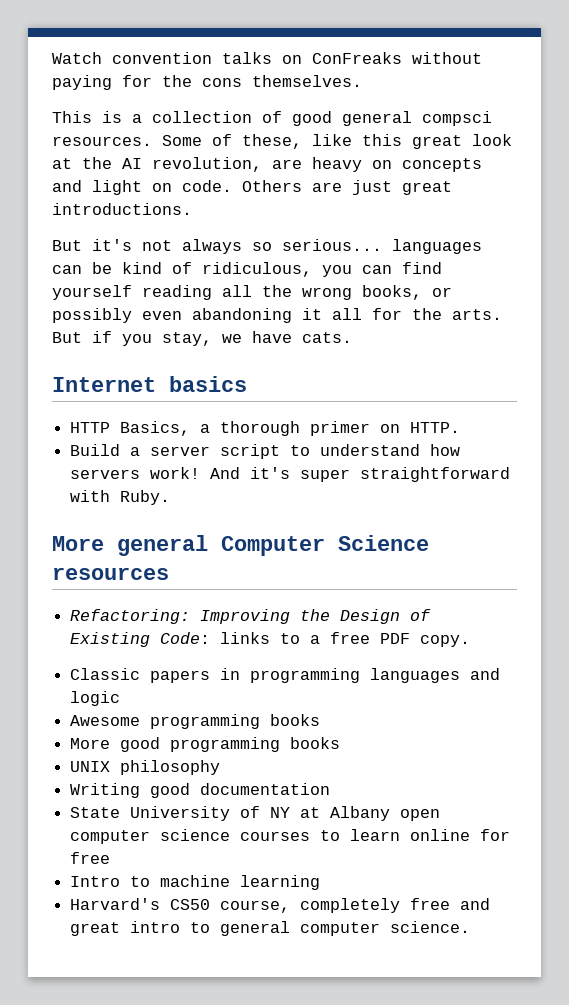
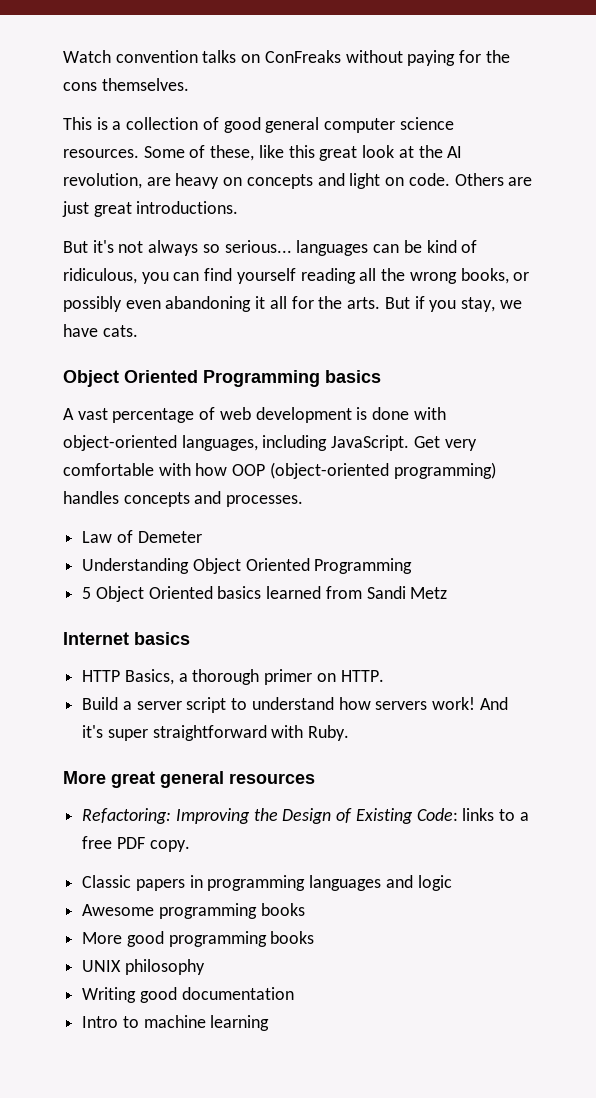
[422,111,492,126] compsci -> [324,117,454,133] computer science
(352, 337) none -> [63,370,381,387] [63,407,446,423] [63,435,477,451] [63,462,496,479] [63,491,304,507] [82,530,202,543] [82,558,413,574] [82,586,448,602] // Object Oriented Programming basics // A vast percentage of web development is done with object-oriented languages, including JavaScript. Get very comfortable with how OOP (object-oriented programming) handles concepts and processes. // Law of Demeter // Understanding Object Oriented Programming // 5 Object Oriented basics learned from Sandi Metz
[117,535,429,556] general Computer Science -> [111,771,224,788] great general
[70,806,441,821] [70,829,511,844] [70,852,111,864] [70,875,321,890] [70,898,491,913] [70,921,471,936] State University of NY at Albany open computer science courses to learn online for free // Intro to machine learning // Harvard's CS50 course, completely free and great intro to general computer science. -> [82,1015,270,1031] Intro to machine learning

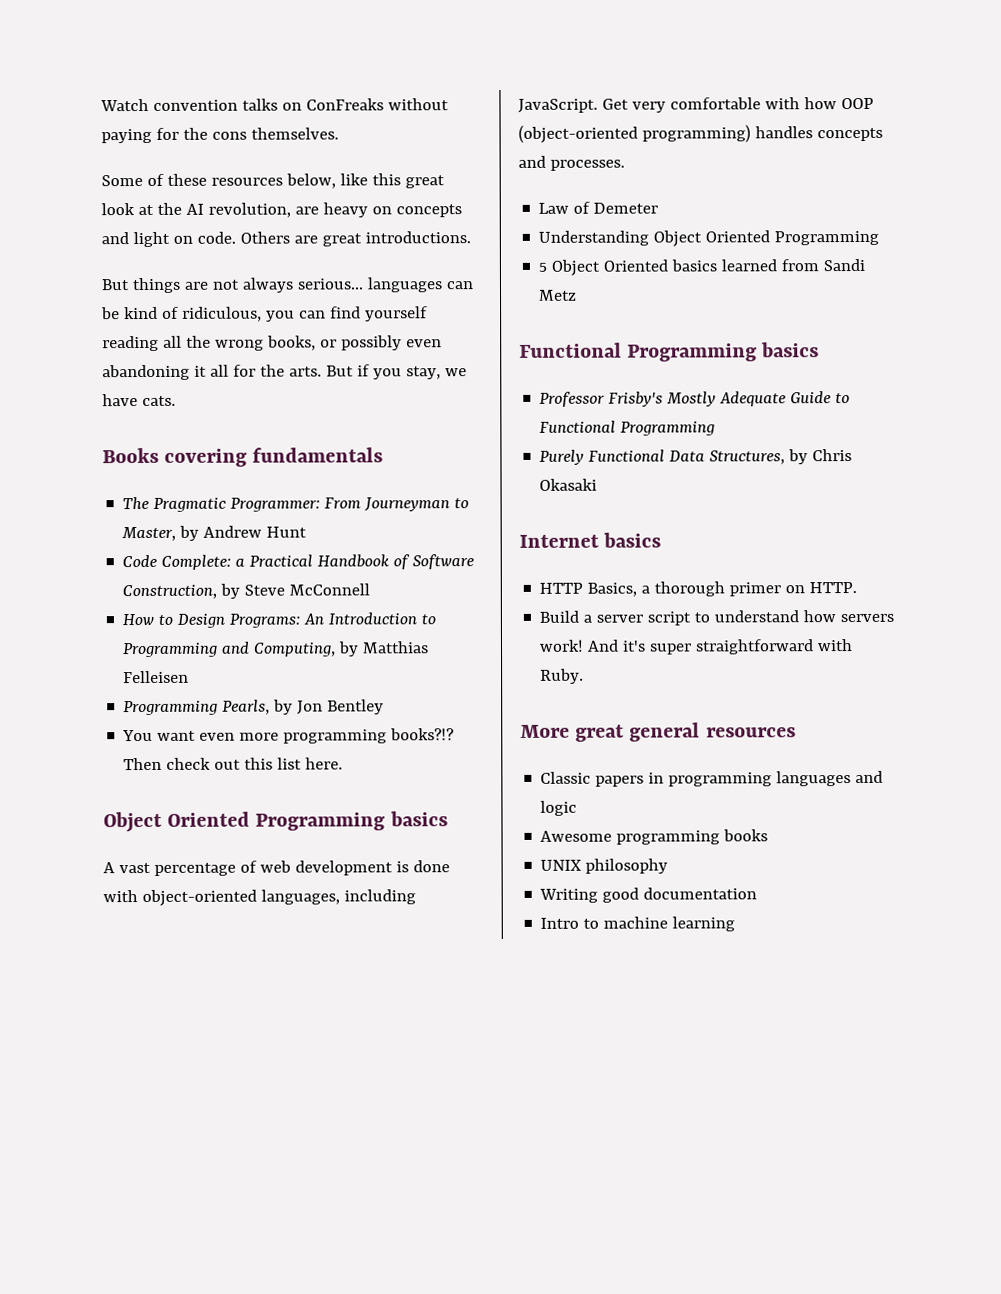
[63,117,454,133] [63,145,255,161] This is a collection of good general computer science resources. Some of these, -> [101,173,336,189] Some of these resources below,
[62,201,89,217] just -> (318, 239) none
[92,240,114,253] it's -> [131,277,209,294] things are
[202,244,220,253] so -> (294, 285) none
(138, 331) none -> [102,447,384,467] [122,496,470,512] [121,525,308,542] [122,554,475,570] [122,583,371,600] [122,612,437,628] [122,641,430,658] [123,670,190,684] [123,699,385,716] [122,728,455,744] [123,757,344,771] // Books covering fundamentals // The Pragmatic Programmer: From Journeyman to Master, by Andrew Hunt // Code Complete: a Practical Handbook of Software Construction, by Steve McConnell // How to Design Programs: An Introduction to Programming and Computing, by Matthias Felleisen // Programming Pearls, by Jon Bentley // You want even more programming books?!? Then check out this list here.
(448, 593) none -> [519,342,820,362] [539,391,851,407] [539,420,716,436] [539,449,853,465] [539,478,598,491] // Functional Programming basics // Professor Frisby's Mostly Adequate Guide to Functional Programming // Purely Functional Data Structures, by Chris Okasaki
[82,808,529,824] [82,836,190,852] // Refactoring: Improving the Design of Existing Code: links to a free PDF copy. -> (796, 732) none
[82,931,315,947] // More good programming books -> (769, 835) none

